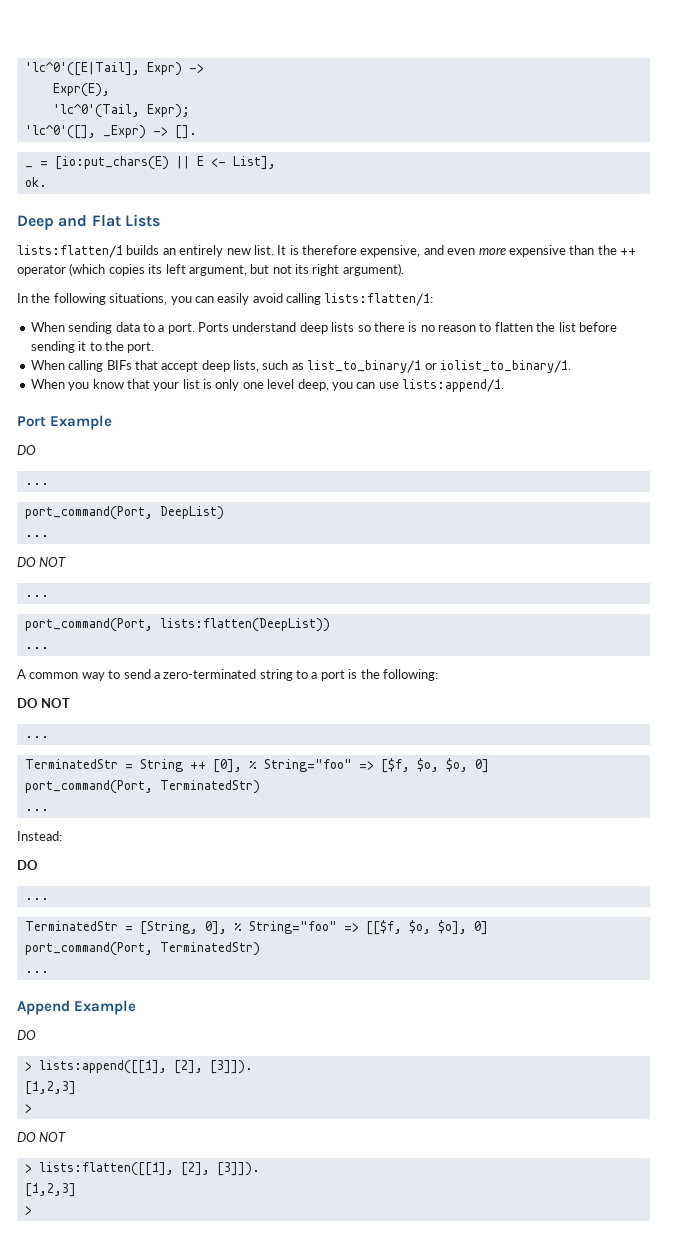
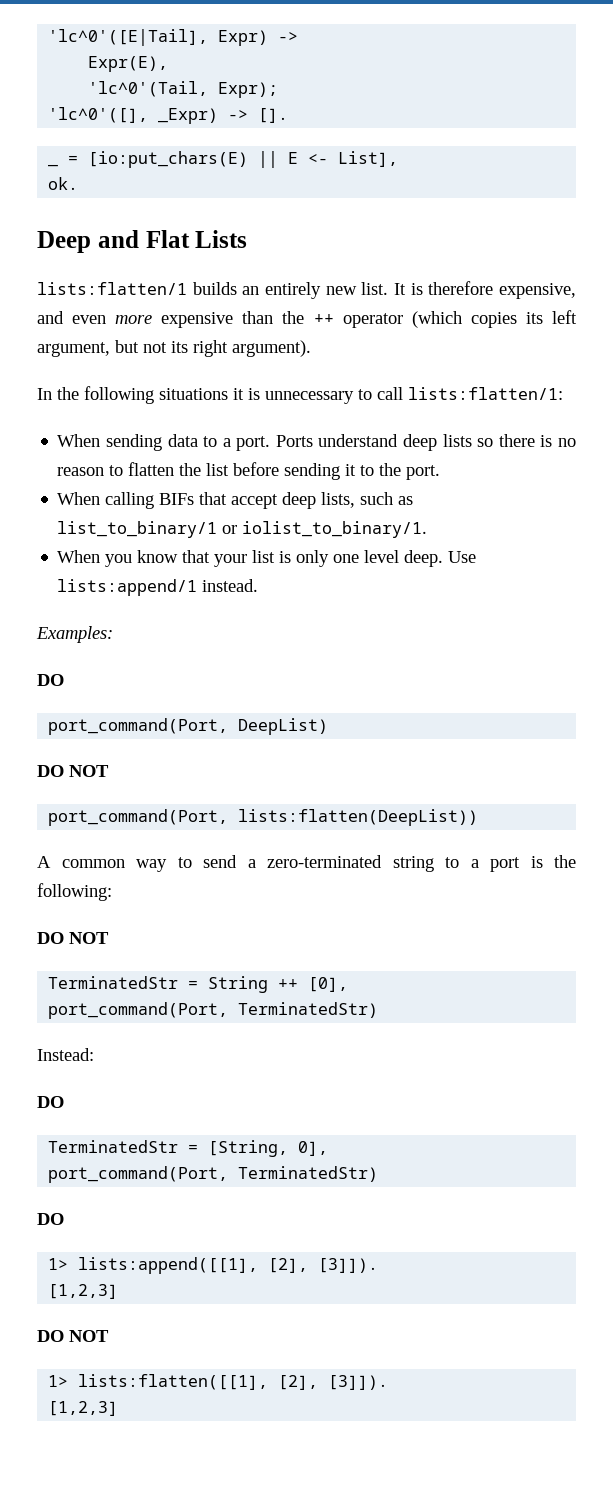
[109,293,321,305] situations, you can easily avoid calling -> [159,387,403,404] situations it is unnecessary to call
[297,379,504,392] [17,415,113,430] [17,445,36,455] [24,483,49,485] deep, you can use lists:append/1. // Port Example // DO // ... -> [404,550,477,567] [57,579,259,596] [36,626,113,643] [37,674,64,686] deep. Use lists:append/1 instead. // Examples: // DO
[24,535,49,537] [17,557,67,567] [24,595,49,597] // ... // DO NOT // ... -> [37,765,109,777] // DO NOT
[24,647,49,649] // ... -> (479, 817) none
[24,736,49,738] // ... -> (109, 938) none
[248,758,489,773] [24,780,260,794] [24,809,49,811] % String="foo" => [$f, $o, $o, 0] // port_command(Port, TerminatedStr) // ... -> [48,1002,379,1019] // port_command(Port, TerminatedStr)
[24,898,49,900] // ... -> (64, 1102) none
[233,920,488,935] [24,942,260,956] [24,971,49,973] [17,1000,137,1015] [17,1030,36,1040] [24,1062,32,1071] % String="foo" => [[$f, $o, $o], 0] // port_command(Port, TerminatedStr) // ... // Append Example // DO // > -> [48,1166,379,1183] [37,1213,64,1225] [48,1258,69,1270] // port_command(Port, TerminatedStr) // DO // 1>
[24,1104,32,1113] [17,1132,67,1142] [24,1164,32,1173] // > // DO NOT // > -> [37,1330,109,1342] [48,1375,69,1387] // DO NOT // 1>
[24,1206,32,1215] // > -> (119, 1408) none

